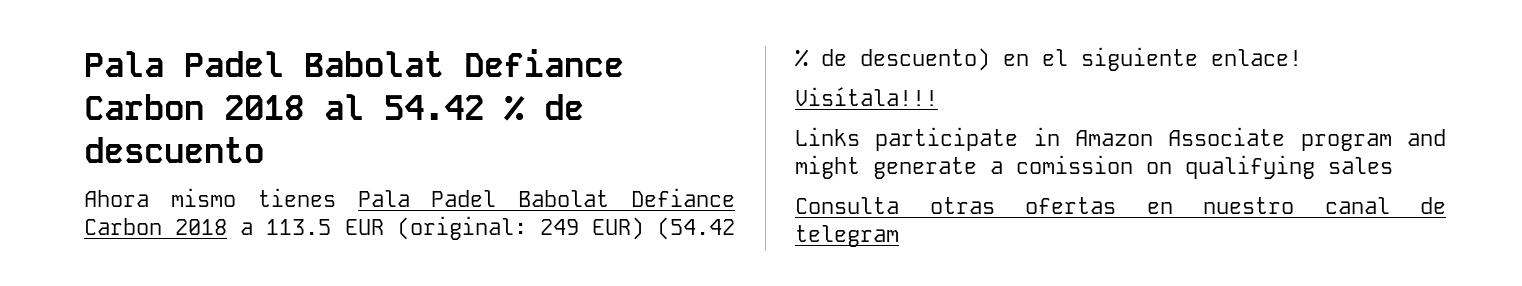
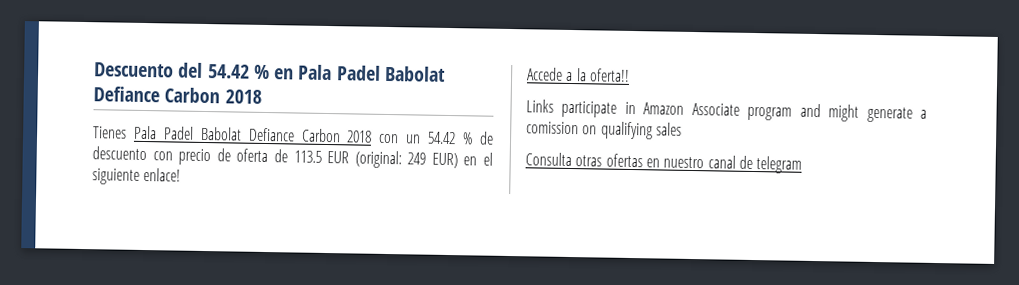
[84,49,624,77] [84,94,584,121] [84,137,264,163] [84,188,735,207] [84,218,254,235] Pala Padel Babolat Defiance Carbon 2018 al 54.42 % de descuento // Ahora mismo tienes Pala Padel Babolat Defiance Carbon 2018 a -> [94,62,446,82] [93,86,262,104] [93,125,495,145] [92,146,288,166] Descuento del 54.42 % en Pala Padel Babolat Defiance Carbon 2018 // Tienes Pala Padel Babolat Defiance Carbon 2018 con un 54.42 % de descuento con precio de oferta de
[657,217,735,240] [795,48,990,71] (54.42 % de descuento) -> (458, 160) none
[795,87,938,106] Visítala!!! -> [527,67,630,82] Accede a la oferta!!

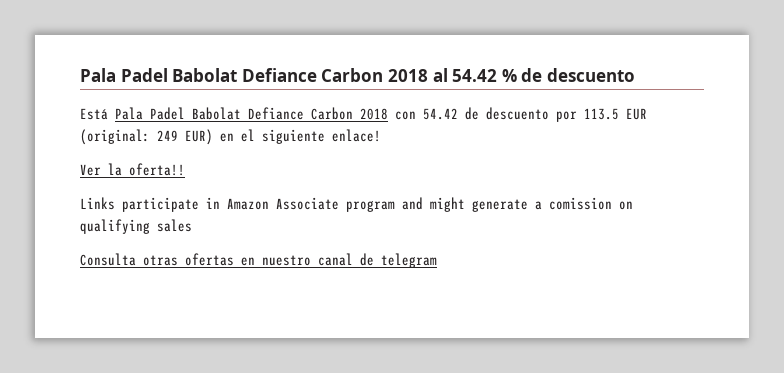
[94,62,446,82] [93,86,262,104] [93,126,127,139] Descuento del 54.42 % en Pala Padel Babolat Defiance Carbon 2018 // Tienes -> [80,68,635,82] [80,108,108,120] Pala Padel Babolat Defiance Carbon 2018 al 54.42 % de descuento // Está
[405,131,495,145] [92,146,288,166] un 54.42 % de descuento con precio de oferta de -> [423,107,577,122] 54.42 de descuento por
[527,67,574,82] Accede a -> [80,164,101,176] Ver

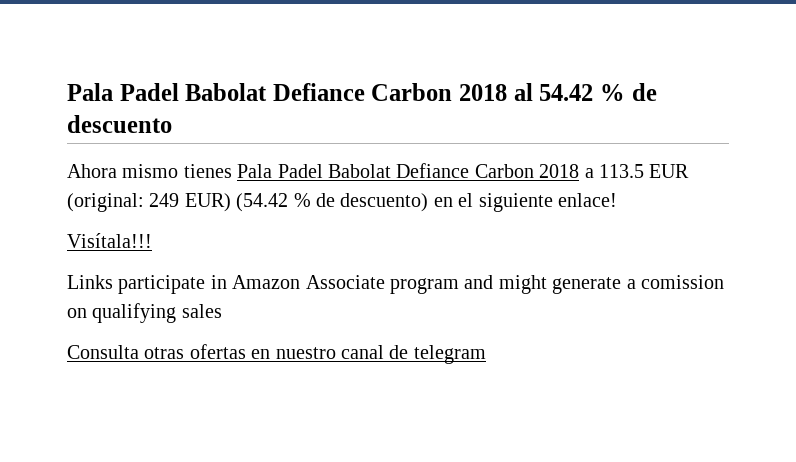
[80,107,577,122] Está Pala Padel Babolat Defiance Carbon 2018 con 54.42 de descuento por -> [67,163,594,178] Ahora mismo tienes Pala Padel Babolat Defiance Carbon 2018 a
(213, 137) none -> [236,193,429,212] (54.42 % de descuento)
[80,163,185,176] Ver la oferta!! -> [67,233,152,248] Visítala!!!

